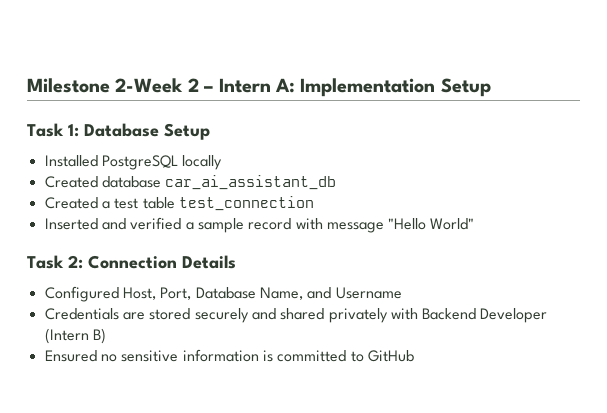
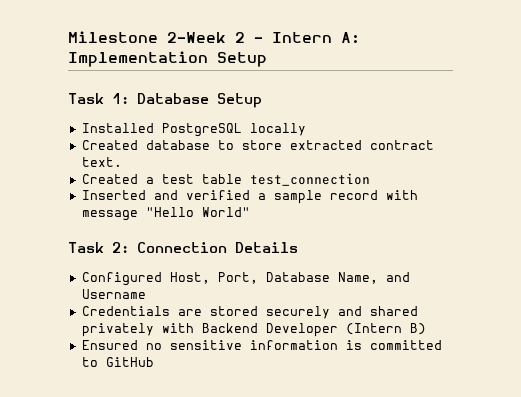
[165,175,337,190] car_ai_assistant_db -> [217,140,434,150] [81,157,122,167] to store extracted contract text.

